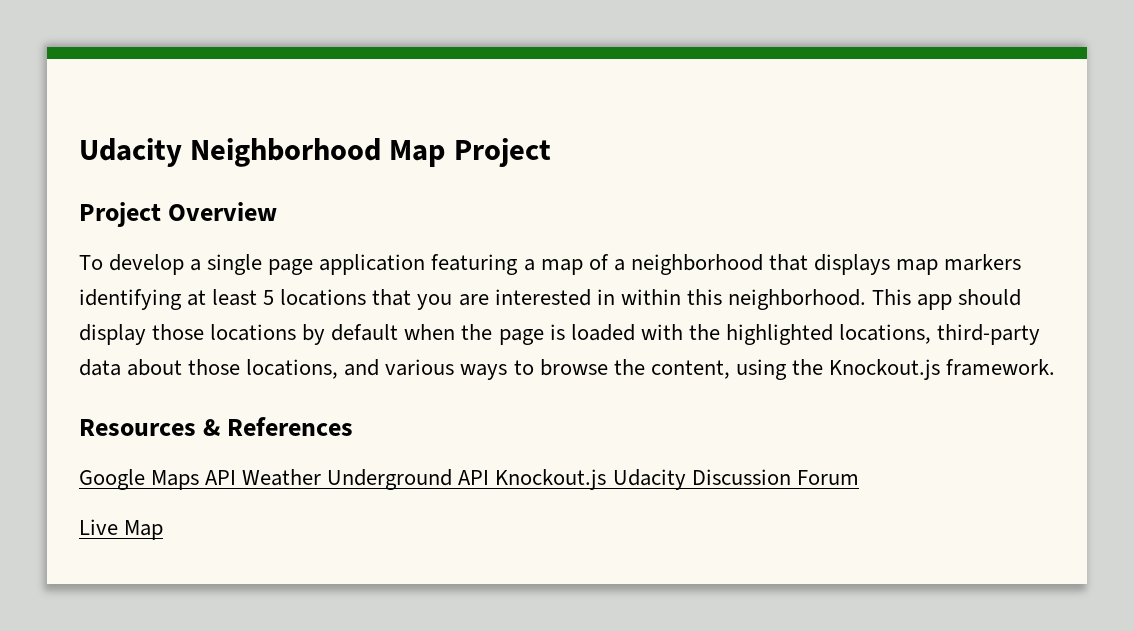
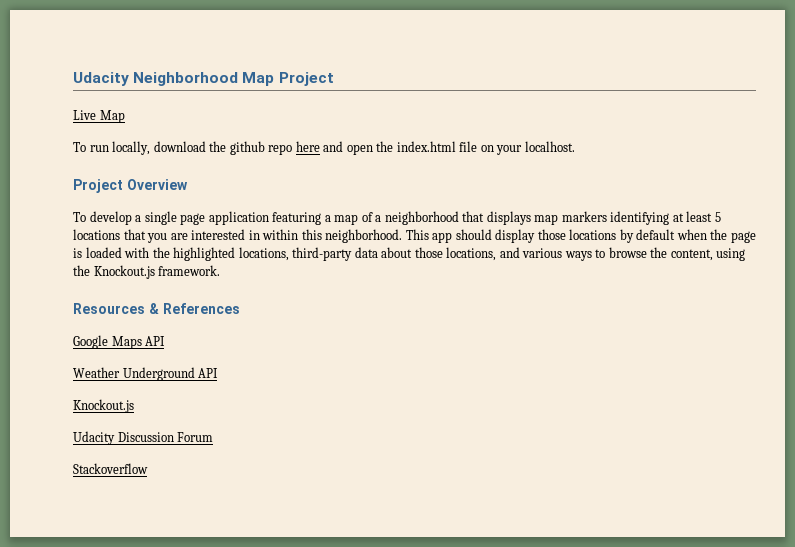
(551, 152) none -> [73,110,125,123] [73,141,575,155] // Live Map // To run locally, download the github repo here and open the index.html file on your localhost.
(237, 477) none -> (166, 341) //
[495,469,607,490] Knockout.js -> [73,399,134,413] // Knockout.js //
[79,519,164,540] Live Map -> [73,463,148,474] Stackoverflow

